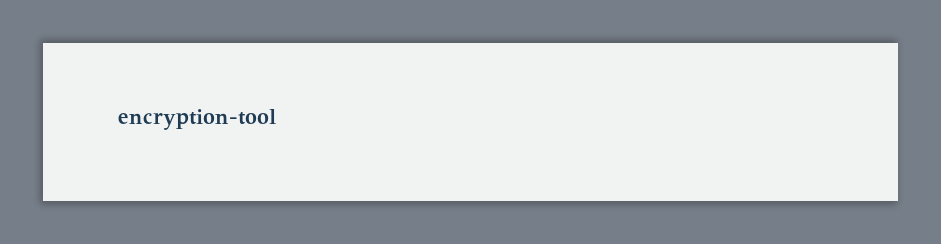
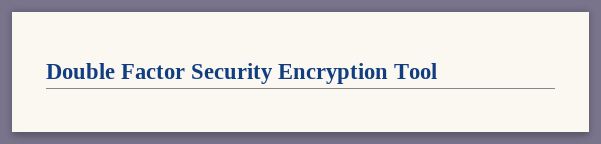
[118,109,276,130] encryption-tool -> [46,63,438,84] Double Factor Security Encryption Tool

